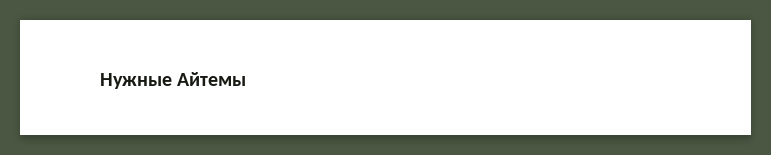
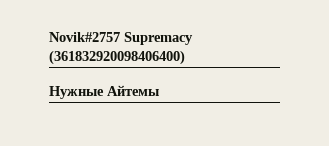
(100, 81) none -> [49,32,193,45] [49,50,185,65] Novik#2757 Supremacy (361832920098406400) //

